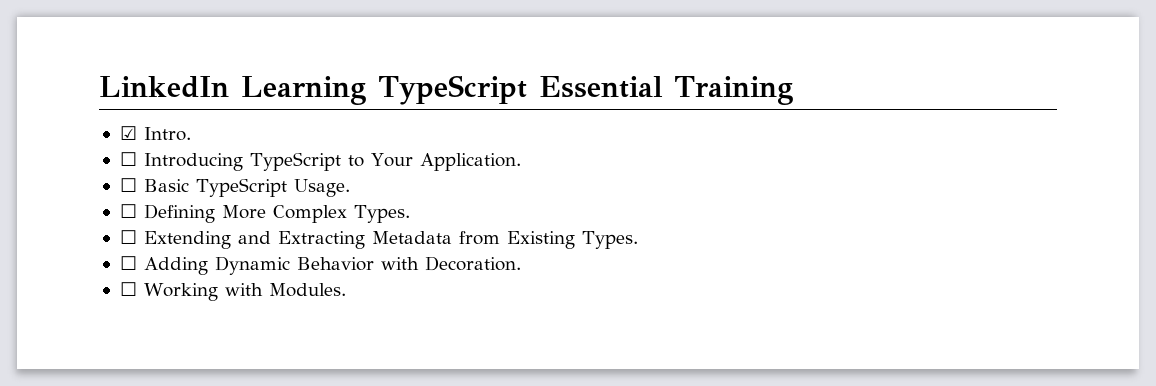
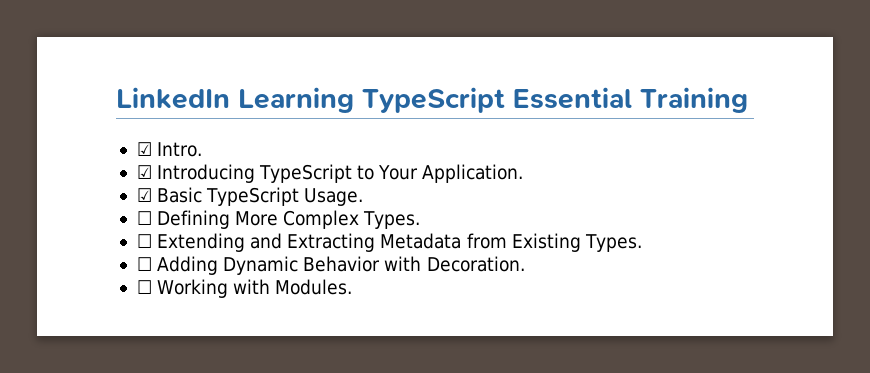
[119,152,137,166] ☐ -> [136,165,152,179] ☑
[119,178,137,192] ☐ -> [136,188,152,202] ☑

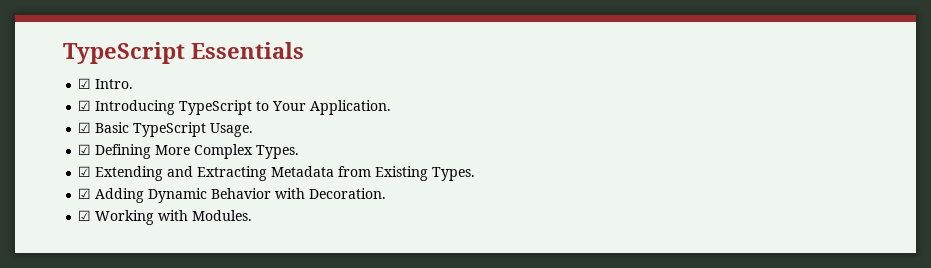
[116,87,748,113] LinkedIn Learning TypeScript Essential Training -> [63,42,304,64] TypeScript Essentials
[136,211,152,225] ☐ -> [78,144,92,155] ☑
[136,234,152,248] ☐ -> [78,166,92,177] ☑
[136,257,152,271] ☐ -> [78,188,92,199] ☑
[136,280,152,294] ☐ -> [78,210,92,221] ☑

